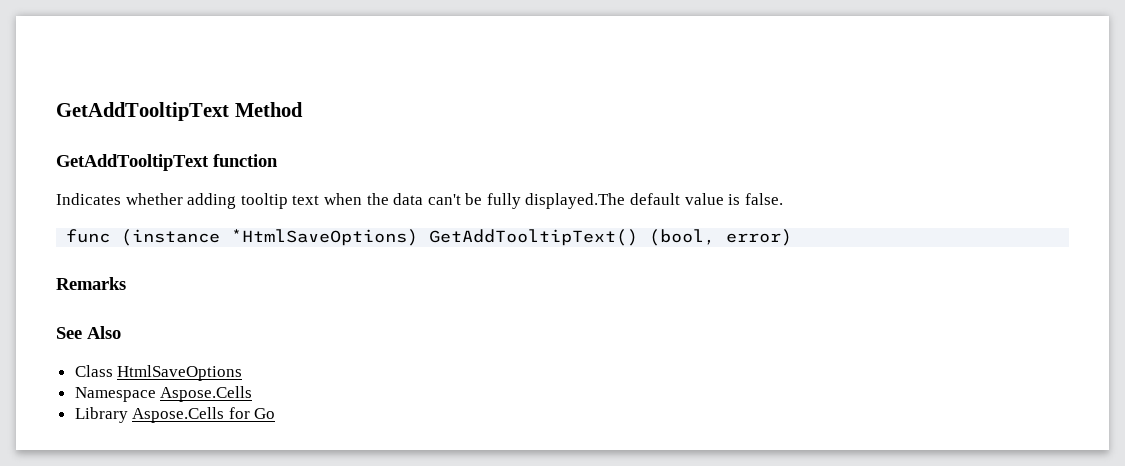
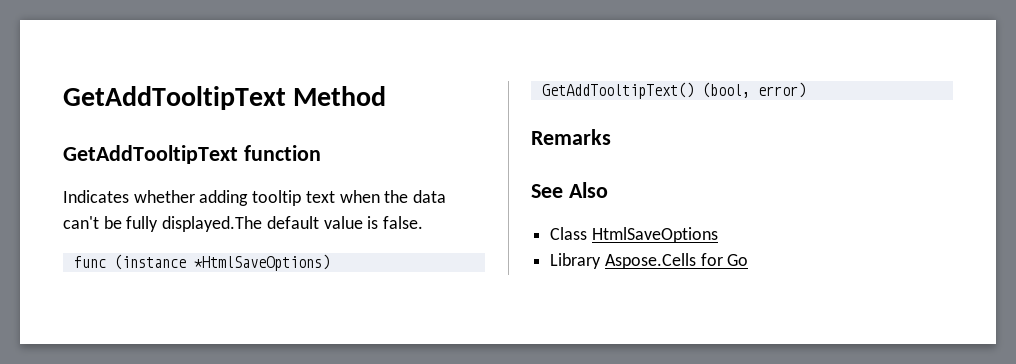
[74,386,253,402] // Namespace Aspose.Cells -> (718, 235) none

